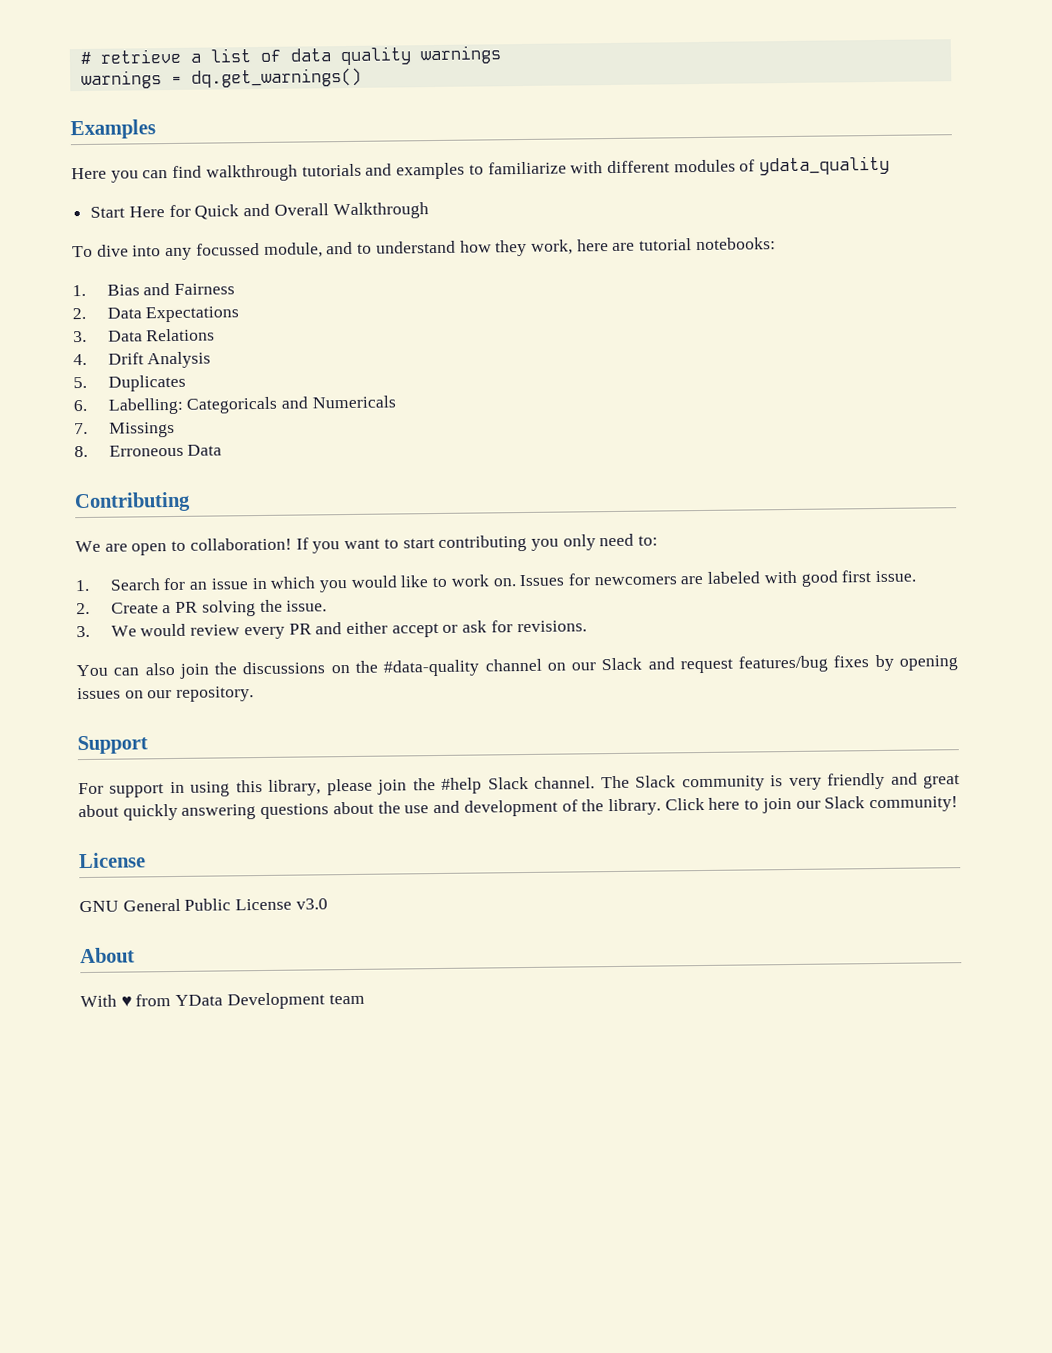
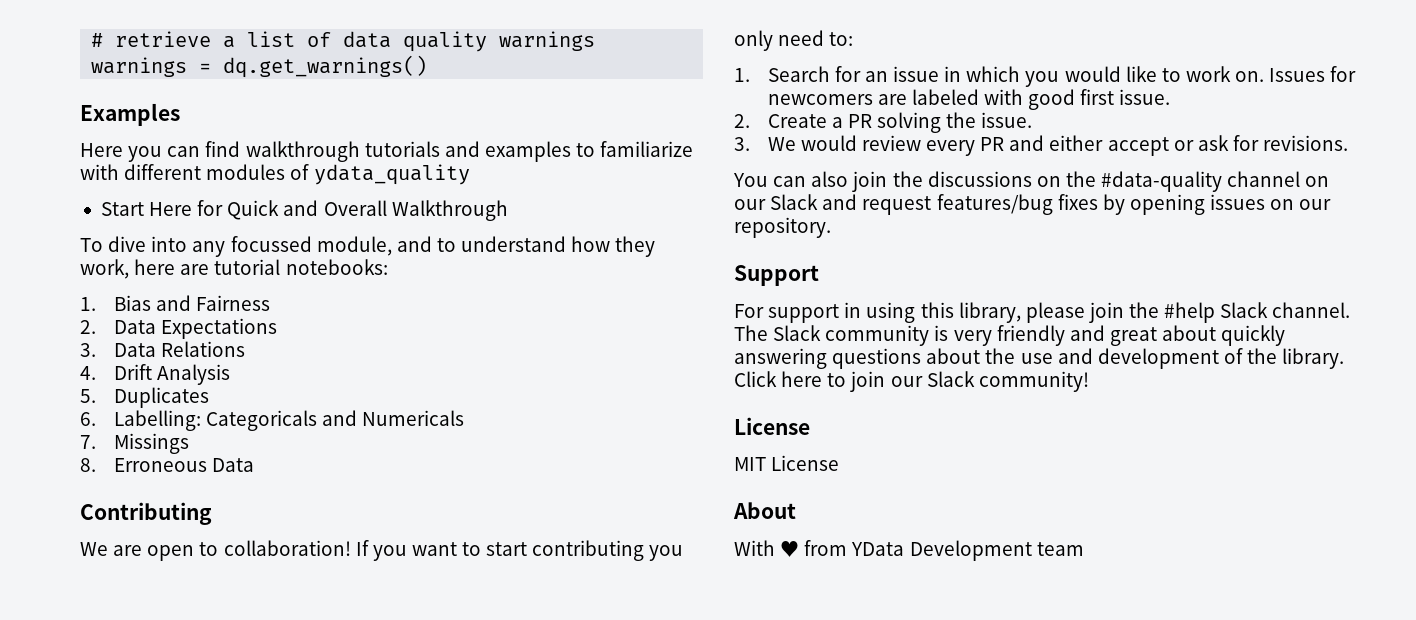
[79,898,328,913] GNU General Public License v3.0 -> [734,455,840,471] MIT License

